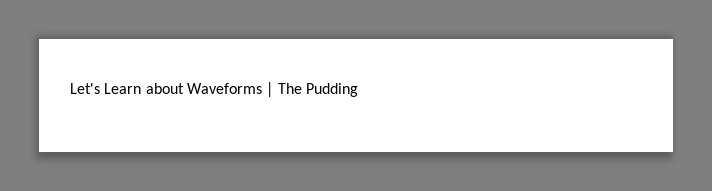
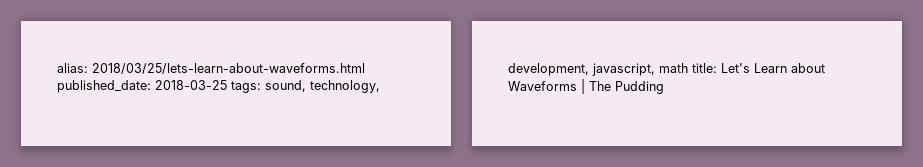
(70, 88) none -> [57,63,365,74] [57,80,380,93] [508,63,717,76] alias: 2018/03/25/lets-learn-about-waveforms.html published_date: 2018-03-25 tags: sound, technology, development, javascript, math title:

